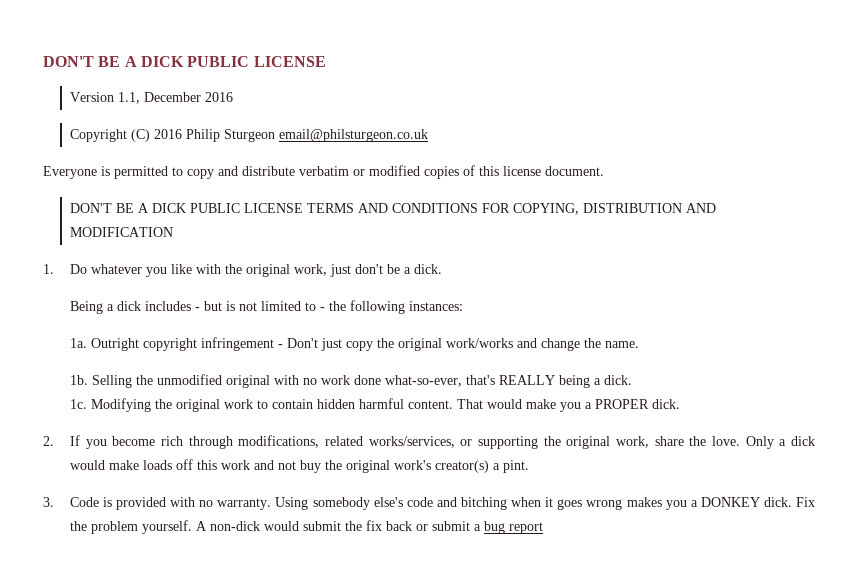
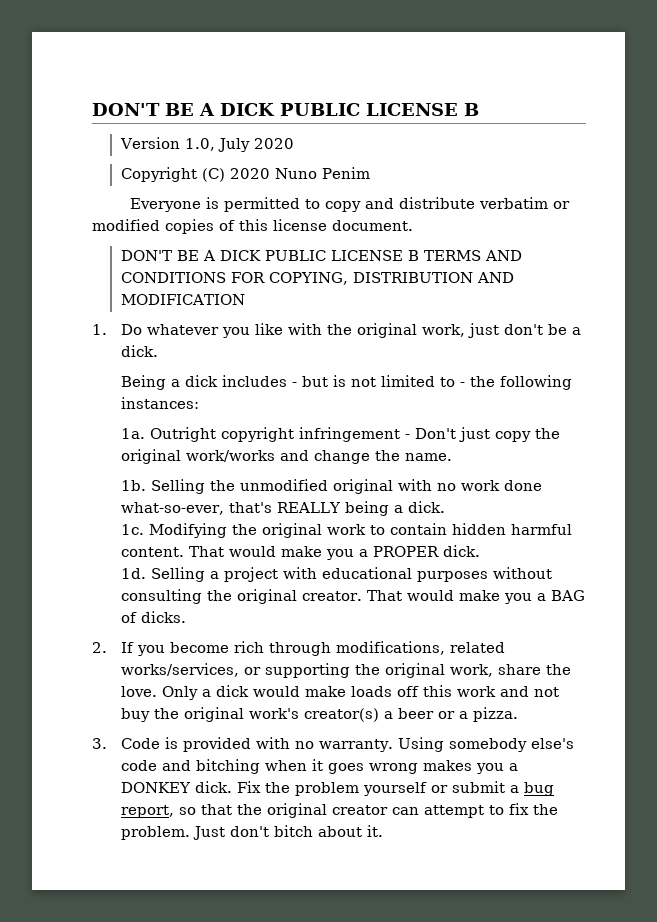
[43,56,326,67] DON'T BE A DICK PUBLIC LICENSE -> [92,103,479,116] DON'T BE A DICK PUBLIC LICENSE B
[117,92,233,104] 1.1, December 2016 -> [184,138,294,152] 1.0, July 2020
[153,129,428,142] 2016 Philip Sturgeon email@philsturgeon.co.uk -> [229,167,370,179] 2020 Nuno Penim
(303, 208) none -> [407,250,419,261] B
(680, 404) none -> [120,567,552,582] [120,589,585,604] [120,611,186,623] // 1d. Selling a project with educational purposes without consulting the original creator. That would make you a BAG of dicks.
[502,460,529,473] pint. -> [397,707,518,722] beer or a pizza.
[141,520,543,534] yourself. A non-dick would submit the fix back or submit a bug report -> [362,781,554,796] [120,803,558,818] [120,825,383,840] yourself or submit a bug report, so that the original creator can attempt to fix the problem. Just don't bitch about it.

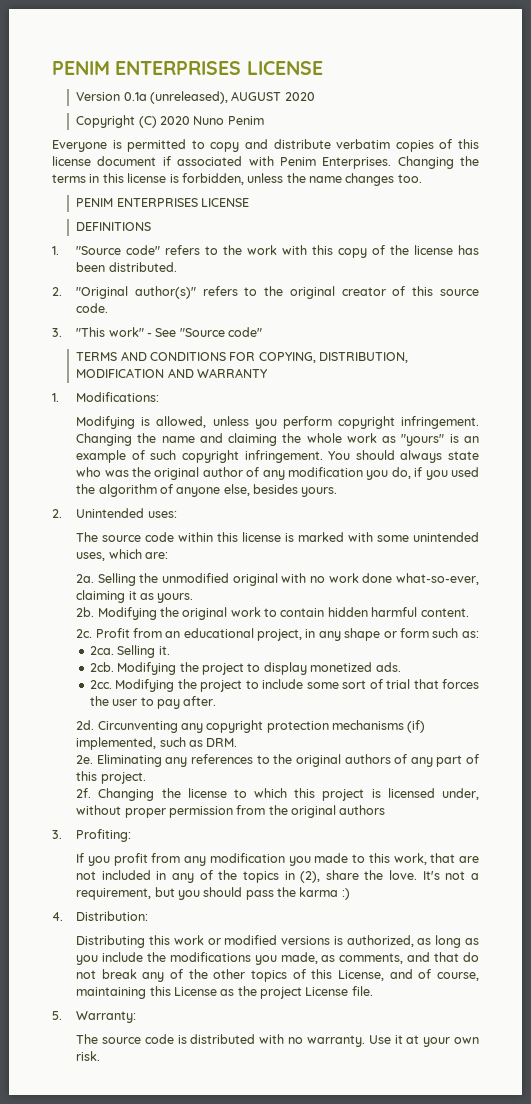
[92,103,479,116] DON'T BE A DICK PUBLIC LICENSE B -> [52,61,323,75] PENIM ENTERPRISES LICENSE
[184,138,250,152] 1.0, July -> [123,91,282,104] 0.1a (unreleased), AUGUST
[552,201,570,209] [92,219,160,231] or modified -> (391, 144) none
[332,220,413,231] [120,250,419,261] document. // DON'T BE A DICK PUBLIC LICENSE B -> [97,156,479,169] [52,173,422,186] [76,198,249,207] [76,222,152,231] [52,245,480,258] [76,262,177,272] [52,286,480,299] [76,303,109,313] [52,327,263,337] document if associated with Penim Enterprises. Changing the terms in this license is forbidden, unless the name changes too. // PENIM ENTERPRISES LICENSE // DEFINITIONS // 1. "Source code" refers to the work with this copy of the license has been distributed. // 2. "Original author(s)" refers to the original creator of this source code. // 3. "This work" - See "Source code" //
[352,272,514,283] [120,294,245,305] [92,323,581,338] [120,345,158,357] [120,375,572,390] [120,397,199,409] [120,427,560,442] [120,449,452,464] [120,480,146,491] DISTRIBUTION AND MODIFICATION // 1. Do whatever you like with the original work, just don't be a dick. // Being a dick includes - but is not limited to - the following instances: // 1a. Outright copyright infringement - Don't just copy the original work/works and change the name. // 1b. -> [319,352,409,363] [76,368,268,378] [52,392,160,402] [76,416,479,429] [76,433,479,446] [76,450,479,463] [76,467,479,480] [76,484,338,497] [52,508,177,518] [76,532,479,542] [76,549,168,561] [76,574,95,583] DISTRIBUTION, MODIFICATION AND WARRANTY // 1. Modifications: // Modifying is allowed, unless you perform copyright infringement. Changing the name and claiming the whole work as "yours" is an example of such copyright infringement. You should always state who was the original author of any modification you do, if you used the algorithm of anyone else, besides yours. // 2. Unintended uses: // The source code within this license is marked with some unintended uses, which are: // 2a.
[228,501,445,516] [120,524,144,535] that's REALLY being a dick. // 1c. -> [76,590,194,603] [76,607,95,617] claiming it as yours. // 2b.
[188,545,480,560] [120,567,552,582] [120,589,585,604] [120,611,186,623] [92,641,505,656] [120,663,571,678] [120,685,559,700] [120,707,518,722] [92,737,574,752] [120,759,518,774] [120,781,554,796] [120,803,558,818] [120,825,383,840] That would make you a PROPER dick. // 1d. Selling a project with educational purposes without consulting the original creator. That would make you a BAG of dicks. // 2. If you become rich through modifications, related works/services, or supporting the original work, share the love. Only a dick would make loads off this work and not buy the original work's creator(s) a beer or a pizza. // 3. Code is provided with no warranty. Using somebody else's code and bitching when it goes wrong makes you a DONKEY dick. Fix the problem yourself or submit a bug report, so that the original creator can attempt to fix the problem. Just don't bitch about it. -> [76,628,479,641] [89,645,170,658] [89,662,401,675] [89,679,479,692] [89,696,217,709] [76,720,426,733] [76,737,238,750] [76,754,480,767] [76,771,146,784] [76,788,479,801] [76,805,386,818] [52,829,132,842] [76,853,480,866] [76,870,480,883] [76,887,350,900] [52,911,149,921] [76,935,480,948] [76,952,479,965] [76,969,479,982] [76,986,373,999] [52,1011,137,1023] [76,1034,480,1047] [76,1051,101,1061] // 2c. Profit from an educational project, in any shape or form such as: // 2ca. Selling it. // 2cb. Modifying the project to display monetized ads. // 2cc. Modifying the project to include some sort of trial that forces the user to pay after. // 2d. Circunventing any copyright protection mechanisms (if) implemented, such as DRM. // 2e. Eliminating any references to the original authors of any part of this project. // 2f. Changing the license to which this project is licensed under, without proper permission from the original authors // 3. Profiting: // If you profit from any modification you made to this work, that are not included in any of the topics in (2), share the love. It's not a requirement, but you should pass the karma :) // 4. Distribution: // Distributing this work or modified versions is authorized, as long as you include the modifications you made, as comments, and that do not break any of the other topics of this License, and of course, maintaining this License as the project License file. // 5. Warranty: // The source code is distributed with no warranty. Use it at your own risk.

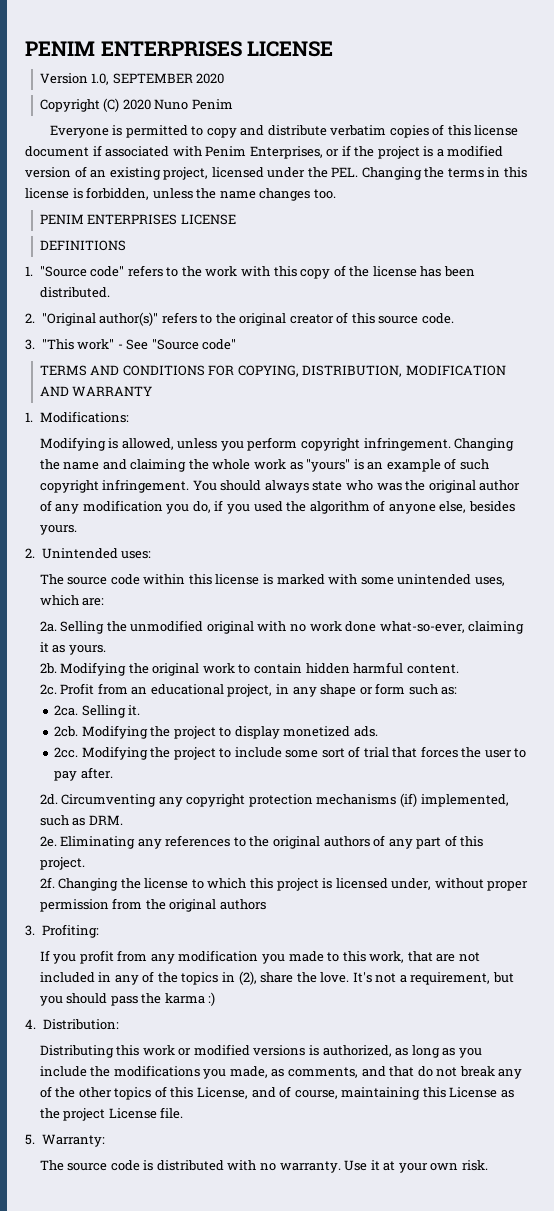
[123,91,282,104] 0.1a (unreleased), AUGUST -> [91,73,193,85] 1.0, SEPTEMBER
[322,157,392,169] Enterprises. -> [249,145,504,159] [25,166,359,180] Enterprises, or if the project is a modified version of an existing project, licensed under the PEL.
[97,721,178,733] Circunventing -> [61,794,157,807] Circumventing

